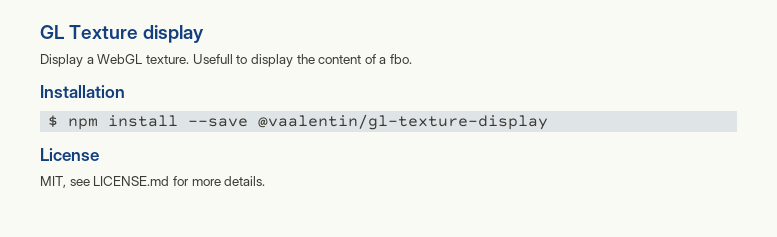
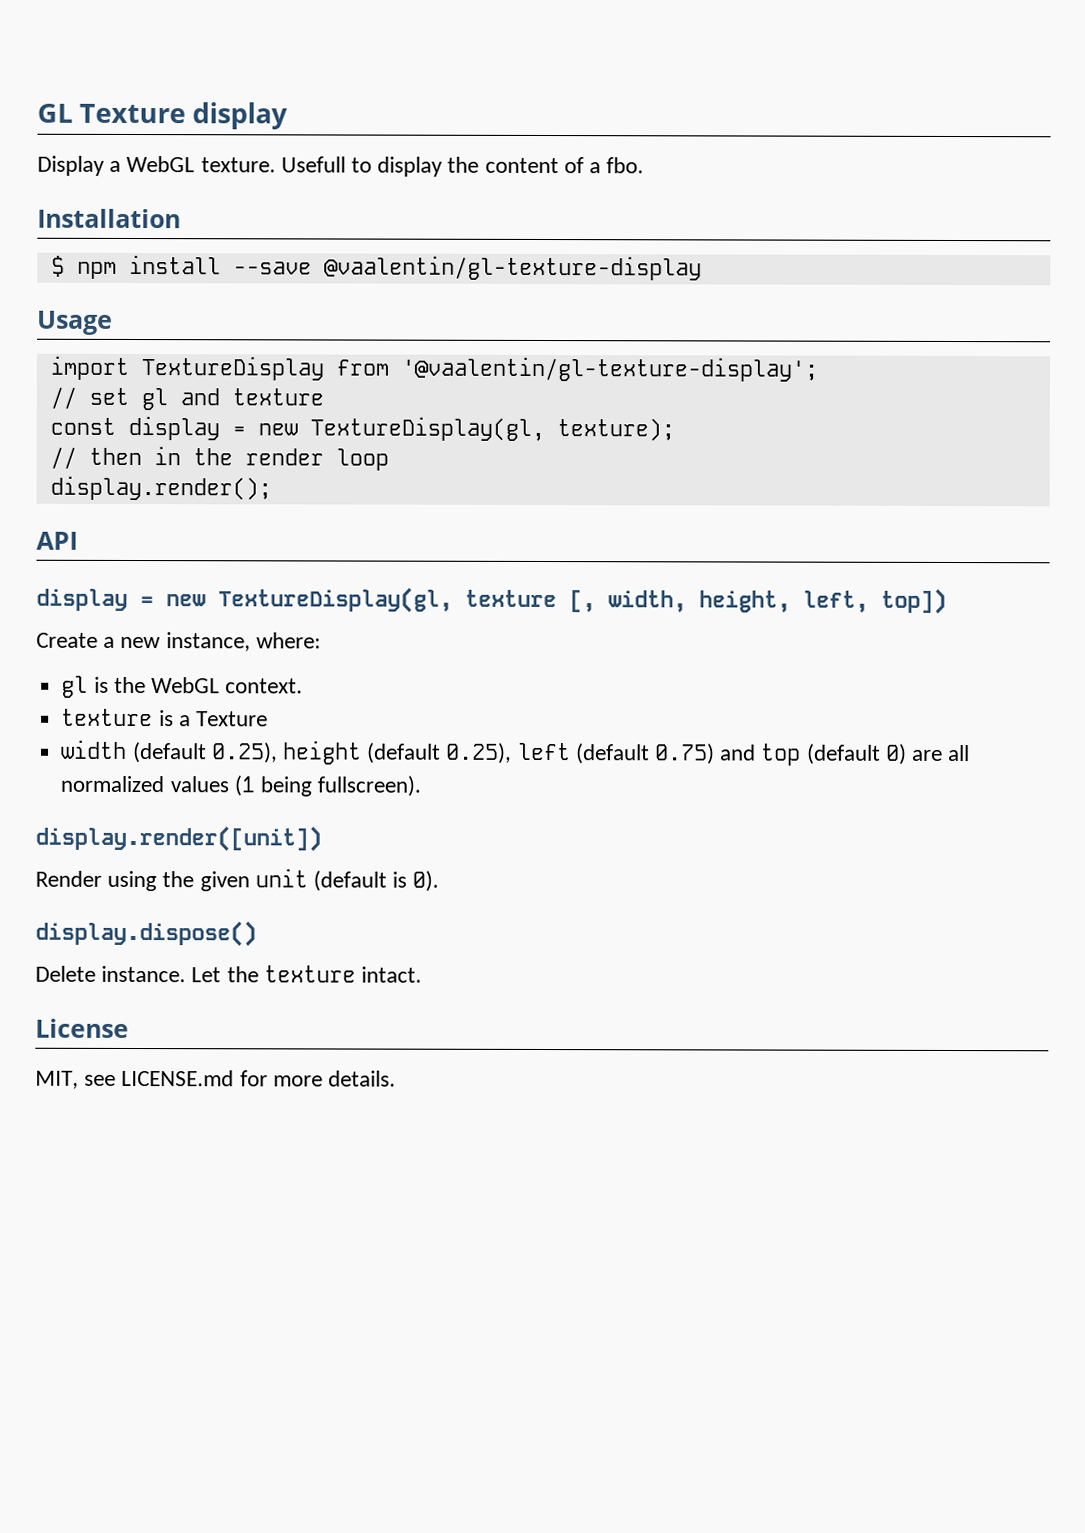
(549, 122) none -> [37,310,113,335] [49,355,818,382] [49,386,324,411] [49,415,675,442] [49,446,389,471] [49,475,272,501] [36,531,78,550] [36,587,947,614] [36,632,321,652] [61,675,304,698] [61,708,268,727] [61,739,971,766] [60,775,422,797] [35,825,322,852] [35,868,440,892] [35,920,257,947] [35,965,423,983] // Usage // import TextureDisplay from '@vaalentin/gl-texture-display'; // // set gl and texture // const display = new TextureDisplay(gl, texture); // // then in the render loop // display.render(); // API // display = new TextureDisplay(gl, texture [, width, height, left, top]) // Create a new instance, where: // gl is the WebGL context. // texture is a Texture // width (default 0.25), height (default 0.25), left (default 0.75) and top (default 0) are all normalized values (1 being fullscreen). // display.render([unit]) // Render using the given unit (default is 0). // display.dispose() // Delete instance. Let the texture intact.

